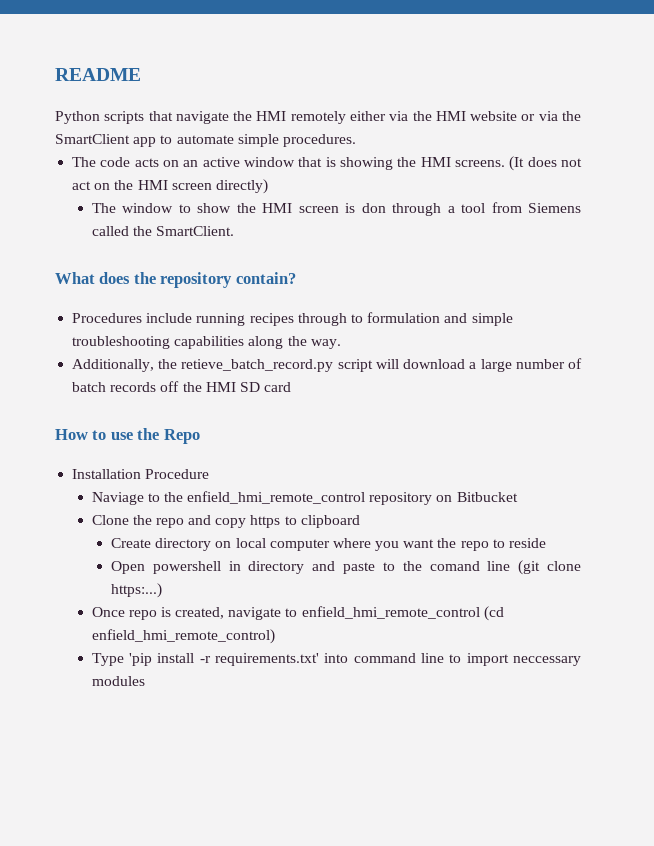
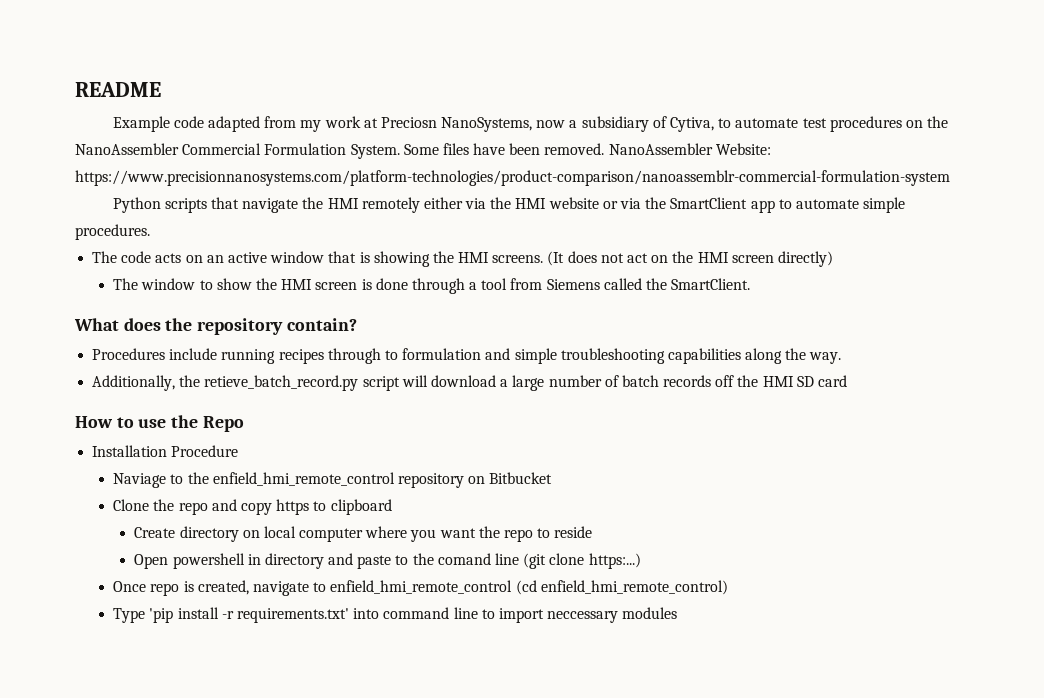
(141, 74) none -> [112,116,949,132] [75,143,771,159] [75,170,950,186] // Example code adapted from my work at Preciosn NanoSystems, now a subsidiary of Cytiva, to automate test procedures on the NanoAssembler Commercial Formulation System. Some files have been removed. NanoAssembler Website: https://www.precisionnanosystems.com/platform-technologies/product-comparison/nanoassemblr-commercial-formulation-system
[361,203,386,213] don -> [375,278,408,290] done

